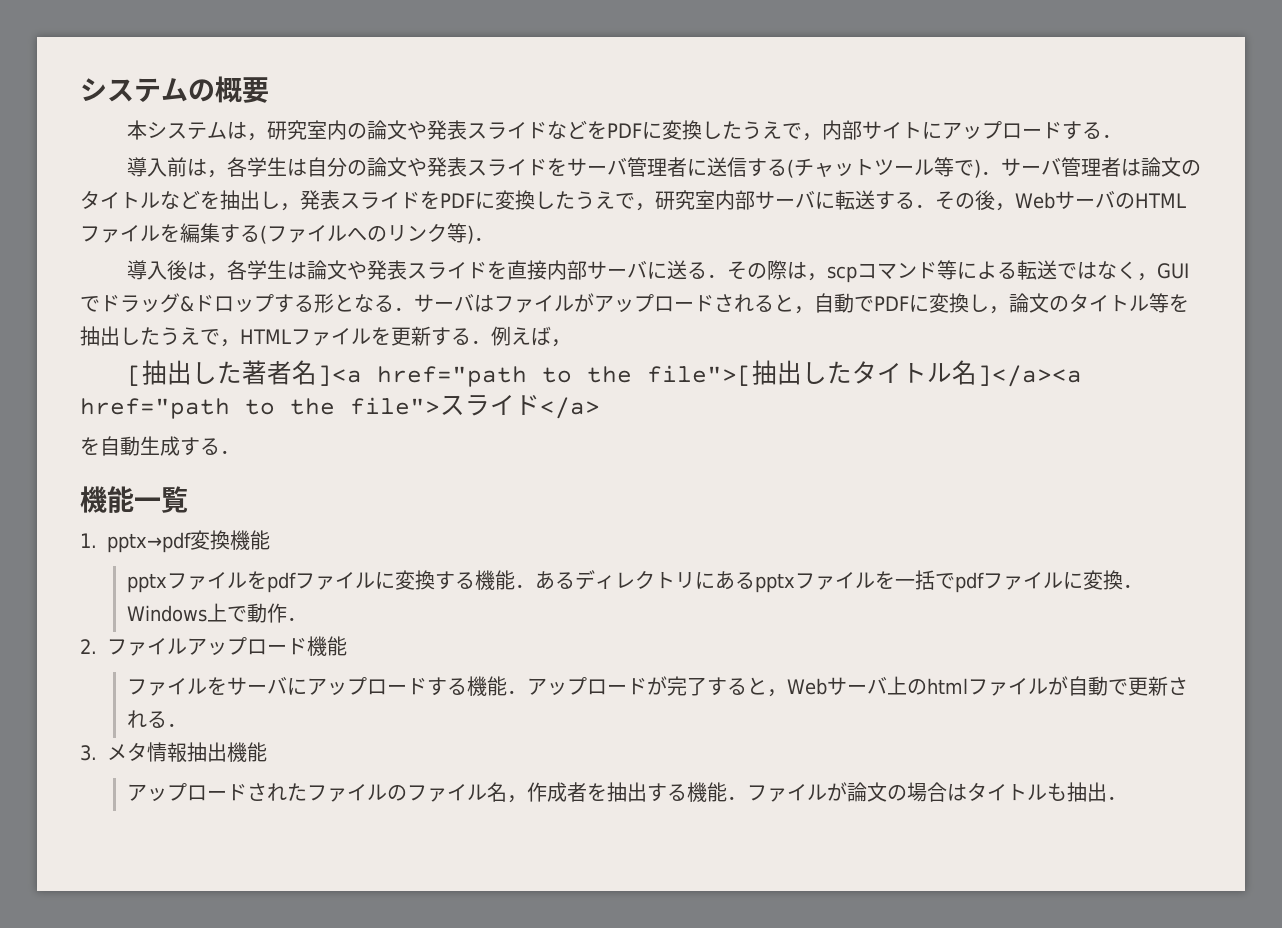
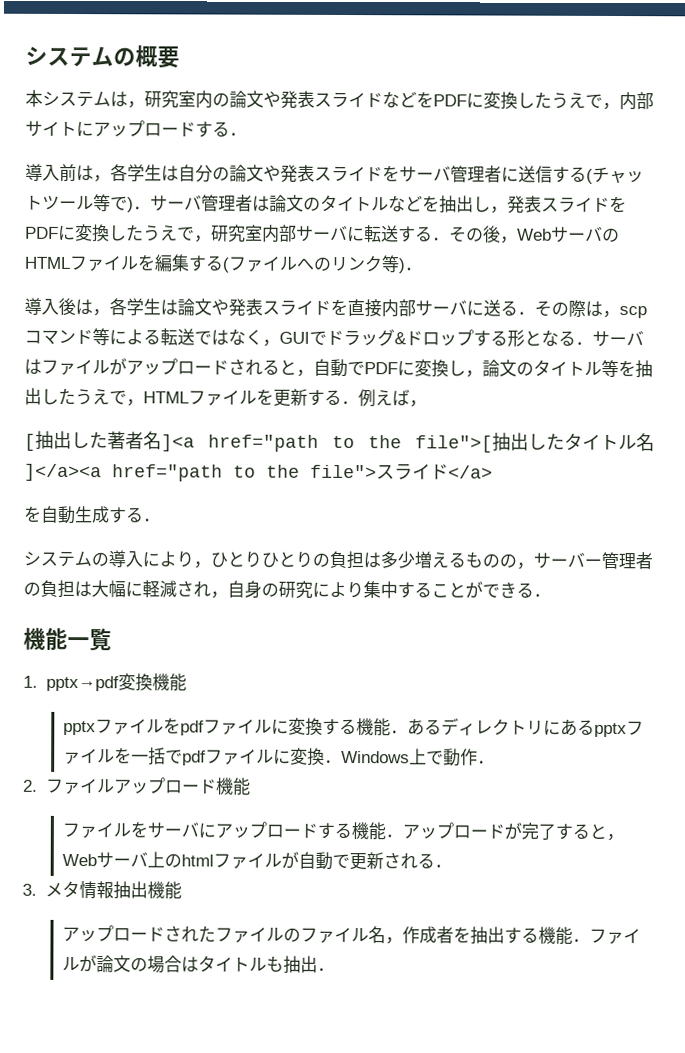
(240, 452) none -> [23,550,653,570] [23,579,551,599] // システムの導入により，ひとりひとりの負担は多少増えるものの，サーバー管理者の負担は大幅に軽減され，自身の研究により集中することができる．

